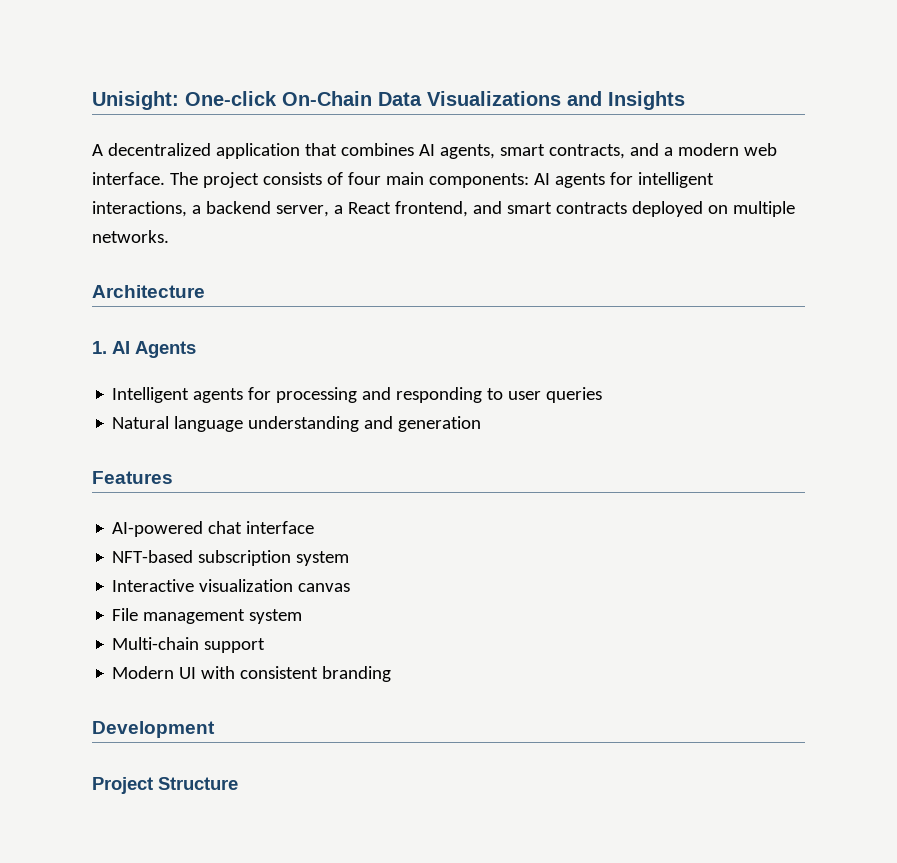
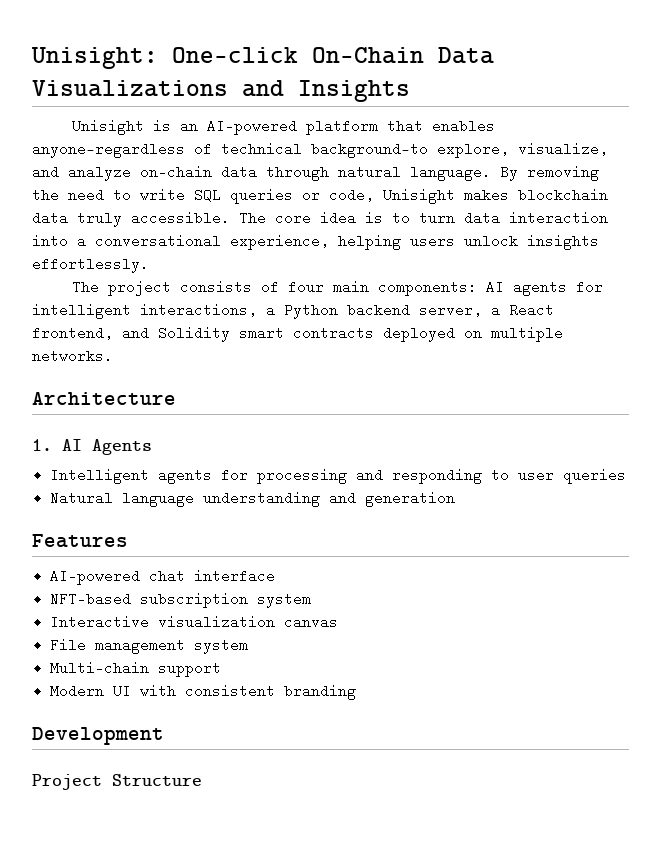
[92,143,777,159] [92,172,165,185] A decentralized application that combines AI agents, smart contracts, and a modern web interface. -> [71,119,495,135] [32,142,608,158] [32,165,599,181] [32,188,608,204] [32,211,608,227] [32,234,599,250] [32,257,149,273] Unisight is an AI-powered platform that enables anyone—regardless of technical background—to explore, visualize, and analyze on-chain data through natural language. By removing the need to write SQL queries or code, Unisight makes blockchain data truly accessible. The core idea is to turn data interaction into a conversational experience, helping users unlock insights effortlessly. //
(201, 209) none -> [284,303,338,319] Python
(502, 207) none -> [158,326,230,342] Solidity

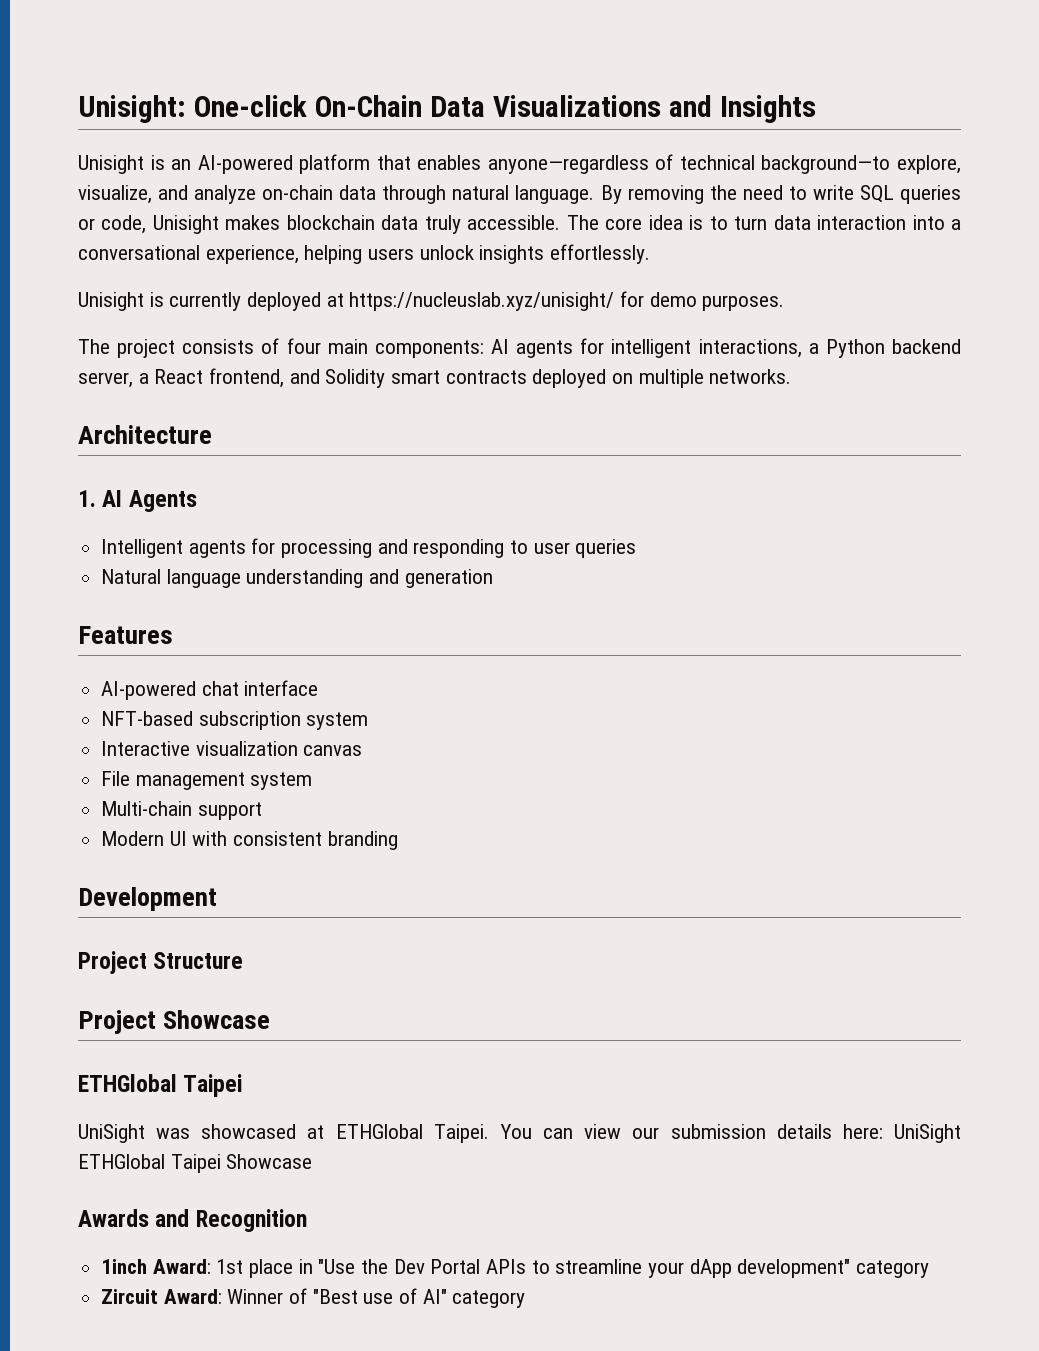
(149, 265) none -> [78,291,785,311] // Unisight is currently deployed at https://nucleuslab.xyz/unisight/ for demo purposes.
(202, 780) none -> [78,1010,271,1034] [78,1074,243,1097] [78,1124,961,1143] [78,1154,313,1173] [78,1209,307,1232] [101,1259,930,1278] [101,1288,526,1308] // Project Showcase // ETHGlobal Taipei // UniSight was showcased at ETHGlobal Taipei. You can view our submission details here: UniSight ETHGlobal Taipei Showcase // Awards and Recognition // 1inch Award: 1st place in "Use the Dev Portal APIs to streamline your dApp development" category // Zircuit Award: Winner of "Best use of AI" category

